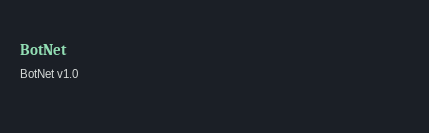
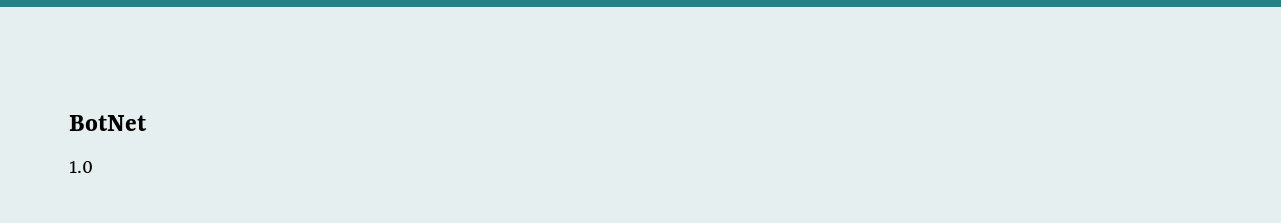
[20,69,79,78] BotNet v1.0 -> [69,161,93,173] 1.0

